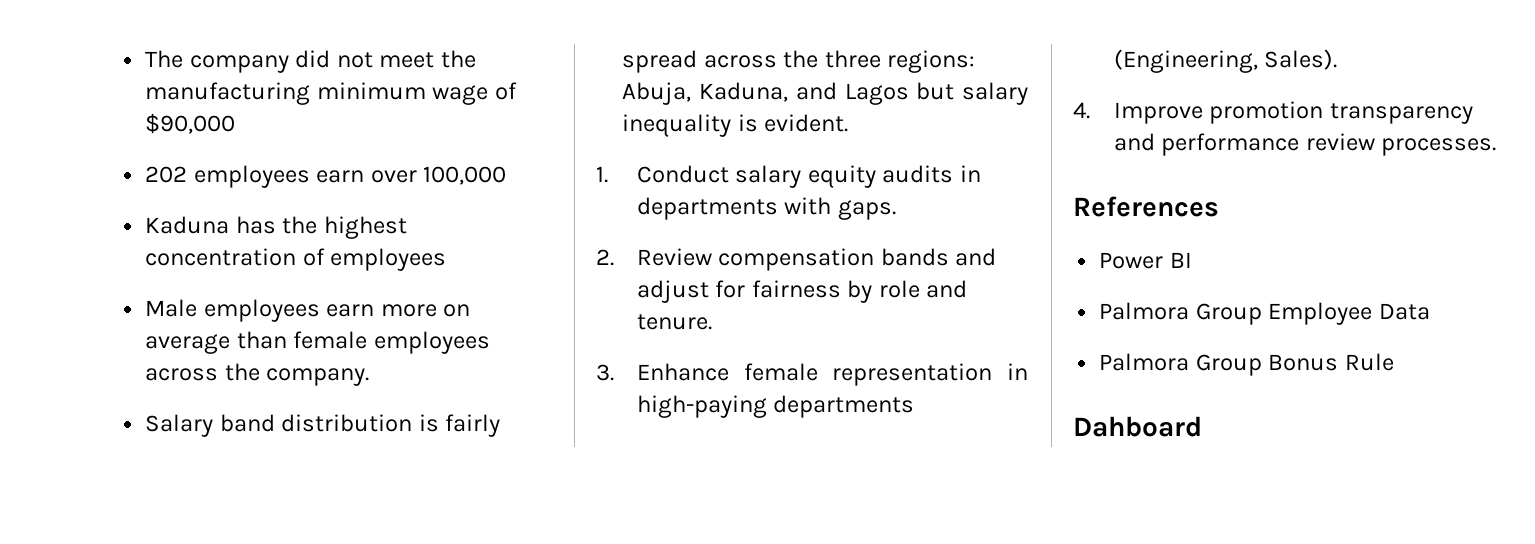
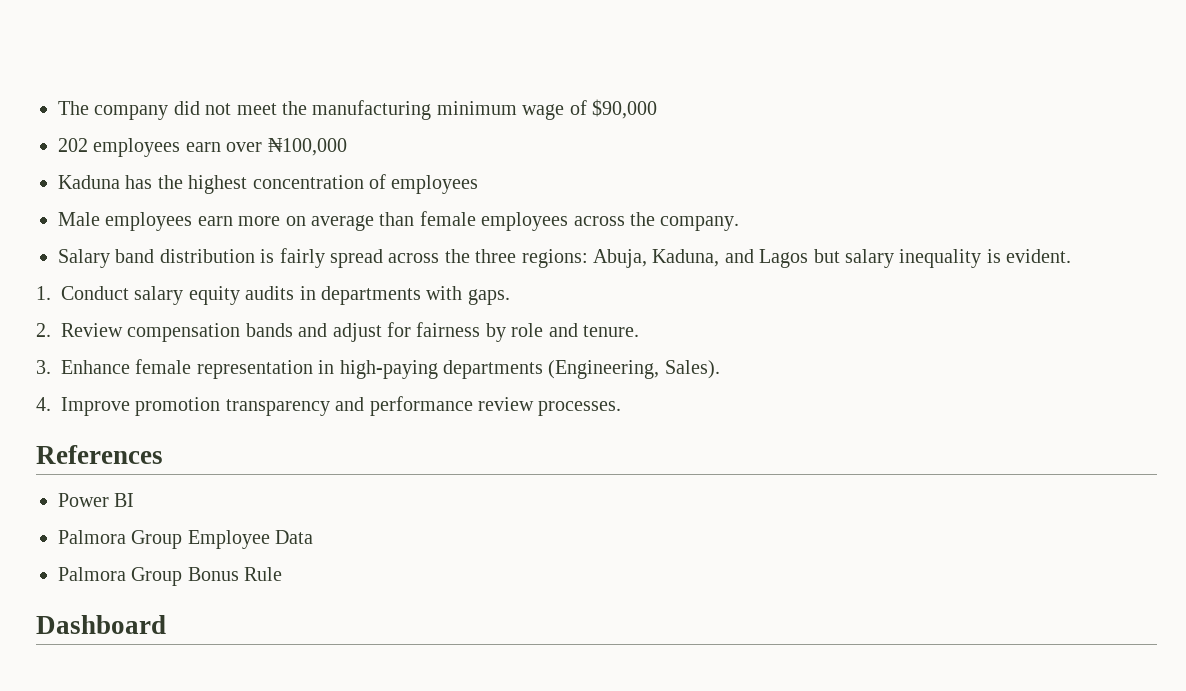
[423,166,507,185] 100,000 -> [267,138,347,156] ₦100,000
[1073,416,1202,437] Dahboard -> [36,615,166,634] Dashboard

